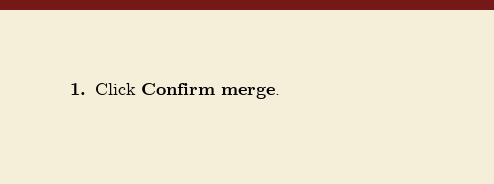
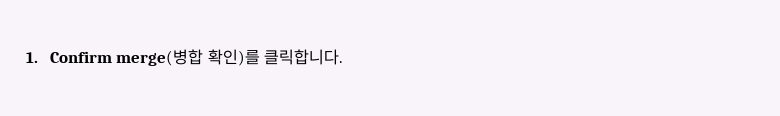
[94,83,280,99] Click Confirm merge. -> [49,49,344,66] Confirm merge(병합 확인)를 클릭합니다.

